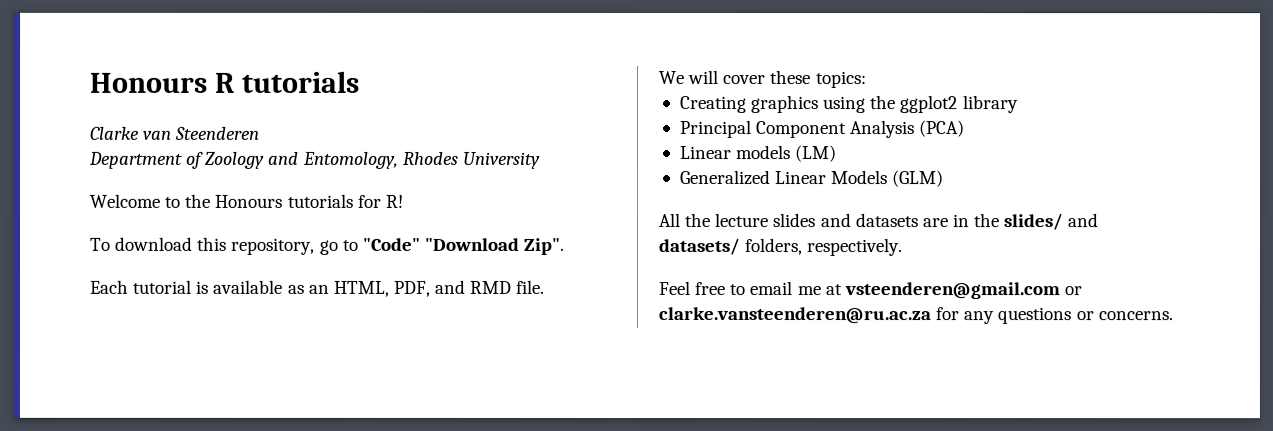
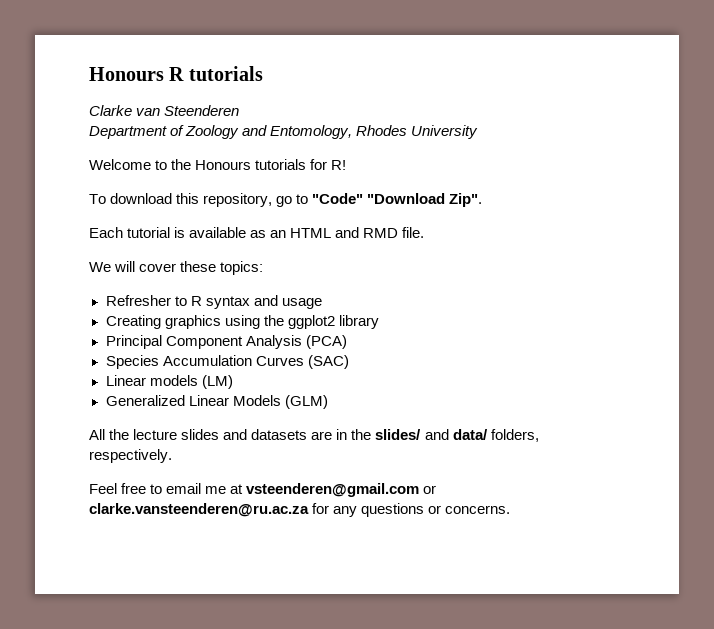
[332,280,430,297] HTML, PDF, -> [290,228,332,238] HTML
(867, 80) none -> [105,295,322,309] // Refresher to R syntax and usage
(966, 129) none -> [105,355,349,369] // Species Accumulation Curves (SAC)
[658,238,740,256] datasets/ -> [452,429,488,440] data/

